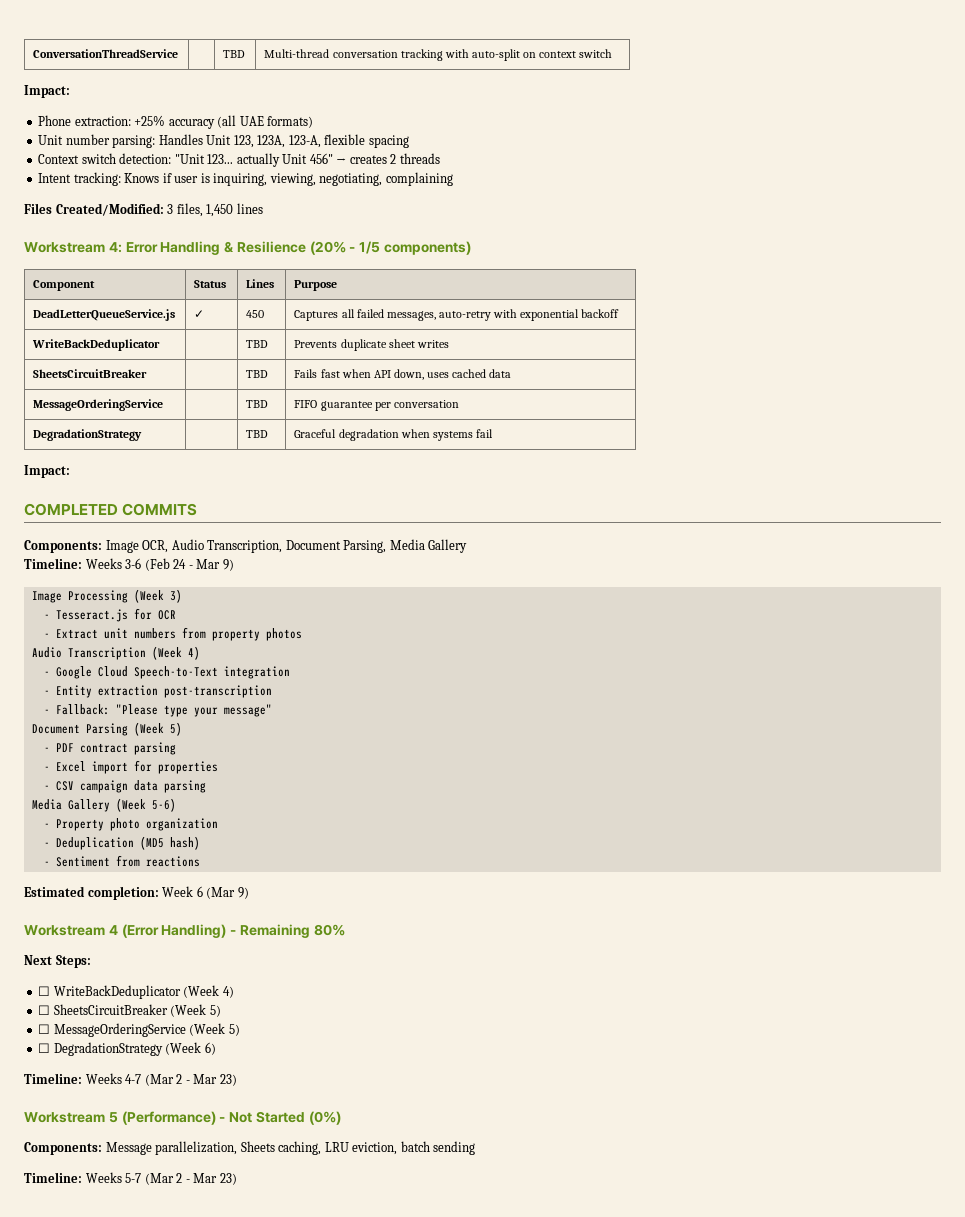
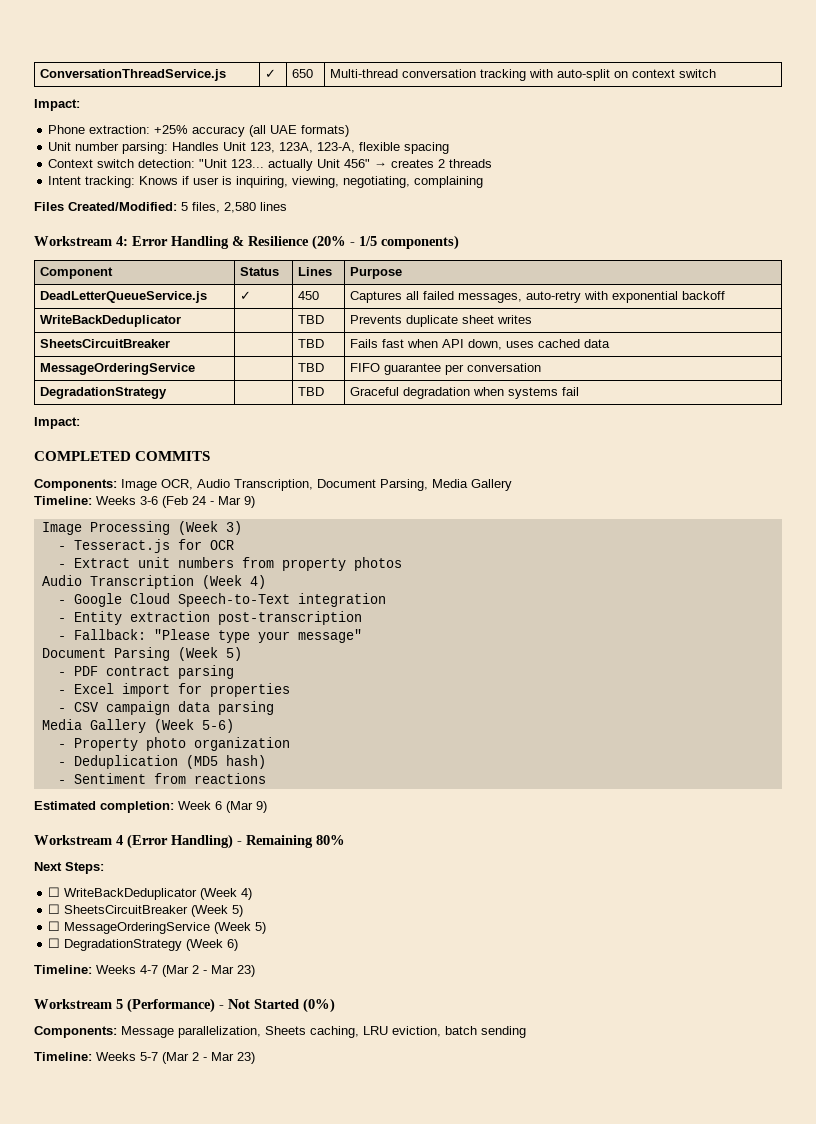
[33,49,179,58] [223,50,246,58] ConversationThreadService | | TBD -> [39,69,226,81] [264,69,276,78] [291,69,313,78] ConversationThreadService.js | ✓ | 650
[167,203,234,217] 3 files, 1,450 -> [181,202,256,213] 5 files, 2,580

